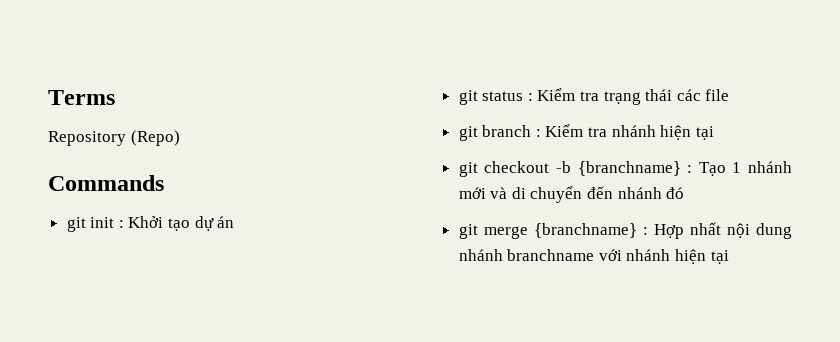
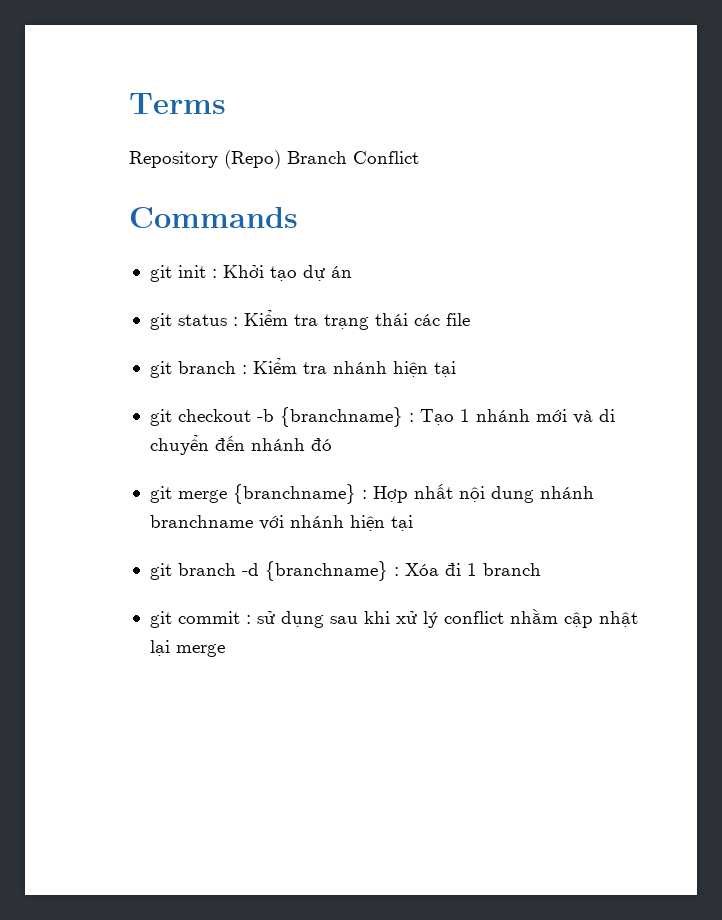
(180, 138) none -> [287,151,419,164] Branch Conflict
(729, 257) none -> [149,561,541,581] [149,608,638,628] [149,640,225,657] // git branch -d {branchname} : Xóa đi 1 branch // git commit : sử dụng sau khi xử lý conflict nhằm cập nhật lại merge

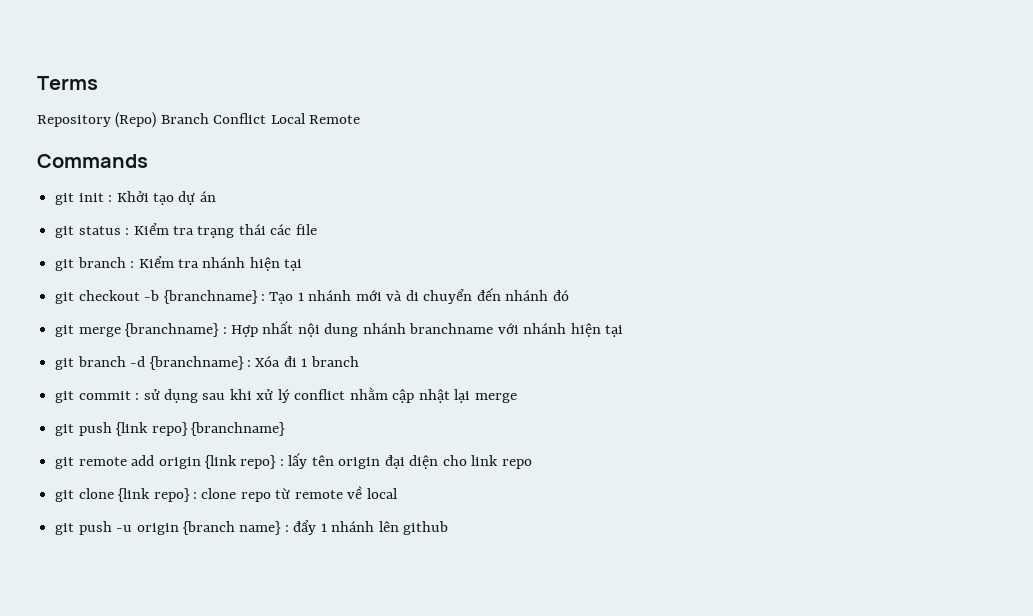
(419, 157) none -> [270,113,361,124] Local Remote
(225, 650) none -> [55,422,285,436] [55,453,532,469] [55,486,398,502] [55,520,449,535] // git push {link repo} {branchname} // git remote add origin {link repo} : lấy tên origin đại diện cho link repo // git clone {link repo} : clone repo từ remote về local // git push -u origin {branch name} : đẩy 1 nhánh lên github

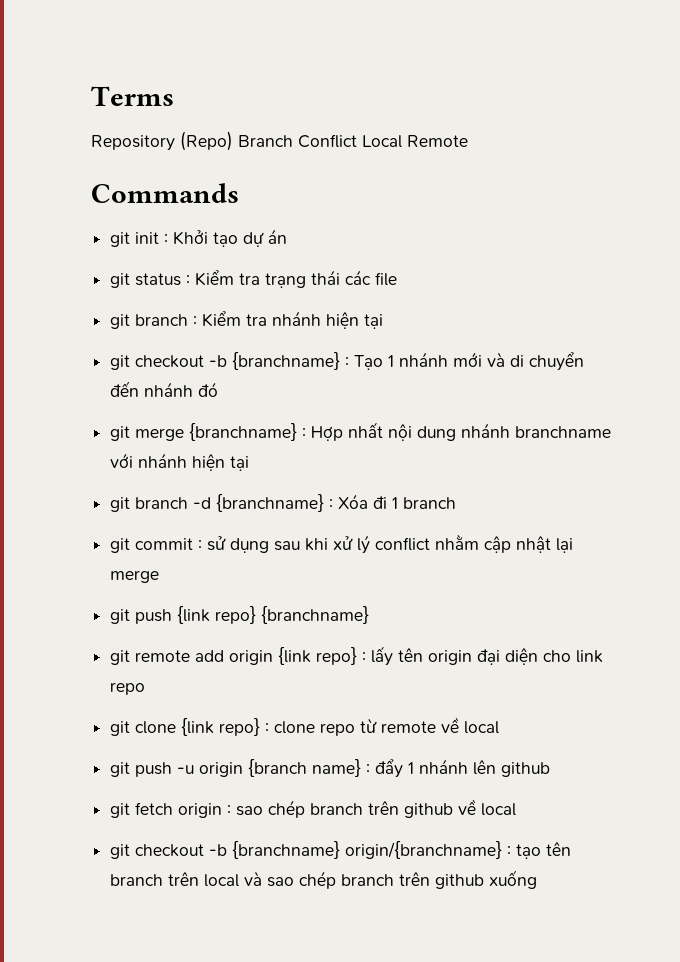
(449, 528) none -> [110,799,517,818] [110,841,572,859] [110,870,538,889] // git fetch origin : sao chép branch trên github về local // git checkout -b {branchname} origin/{branchname} : tạo tên branch trên local và sao chép branch trên github xuống

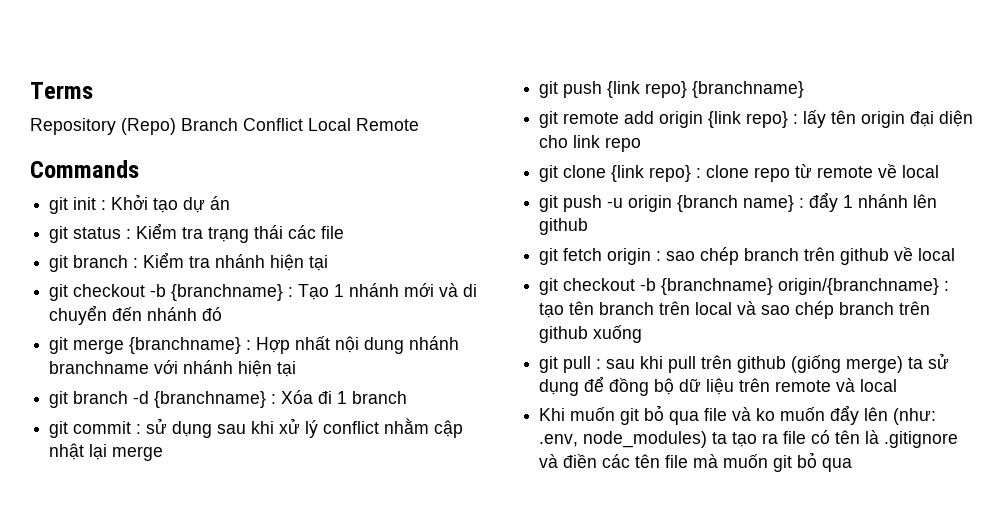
(538, 879) none -> [539,353,950,373] [539,376,898,396] [539,405,937,425] [539,430,959,448] [539,452,853,472] // git pull : sau khi pull trên github (giống merge) ta sử dụng để đồng bộ dữ liệu trên remote và local // Khi muốn git bỏ qua file và ko muốn đẩy lên (như: .env, node_modules) ta tạo ra file có tên là .gitignore và điền các tên file mà muốn git bỏ qua

